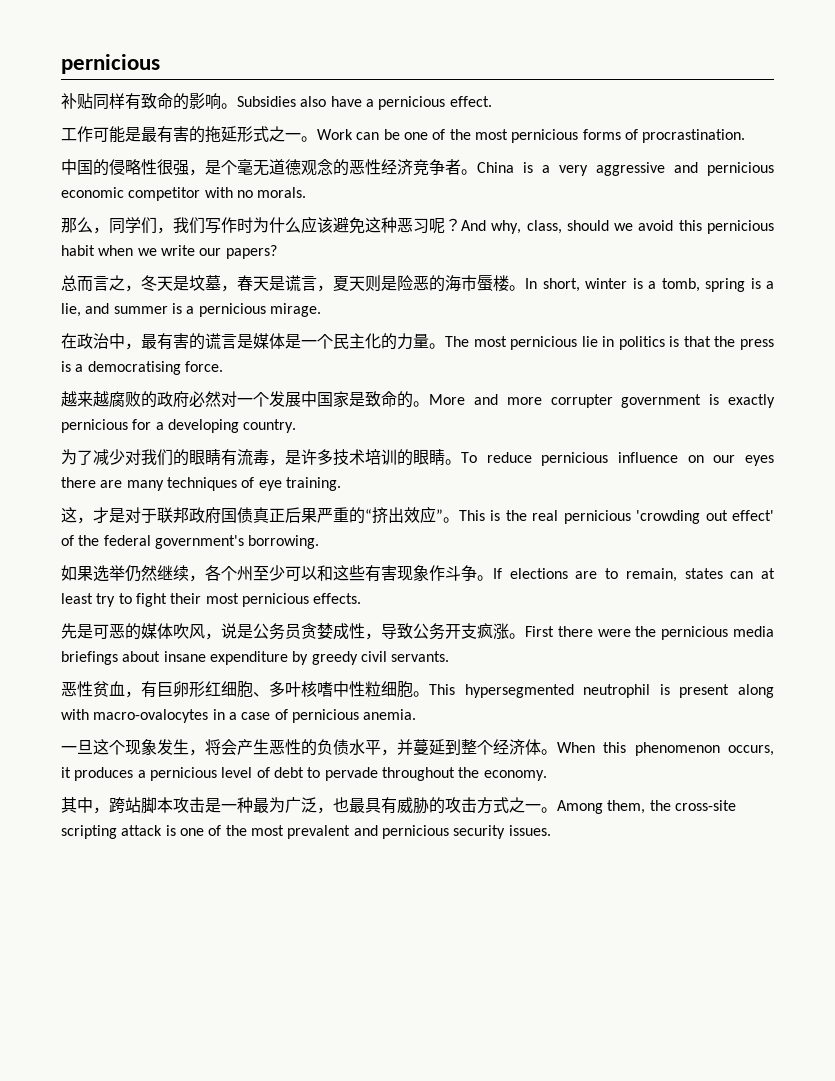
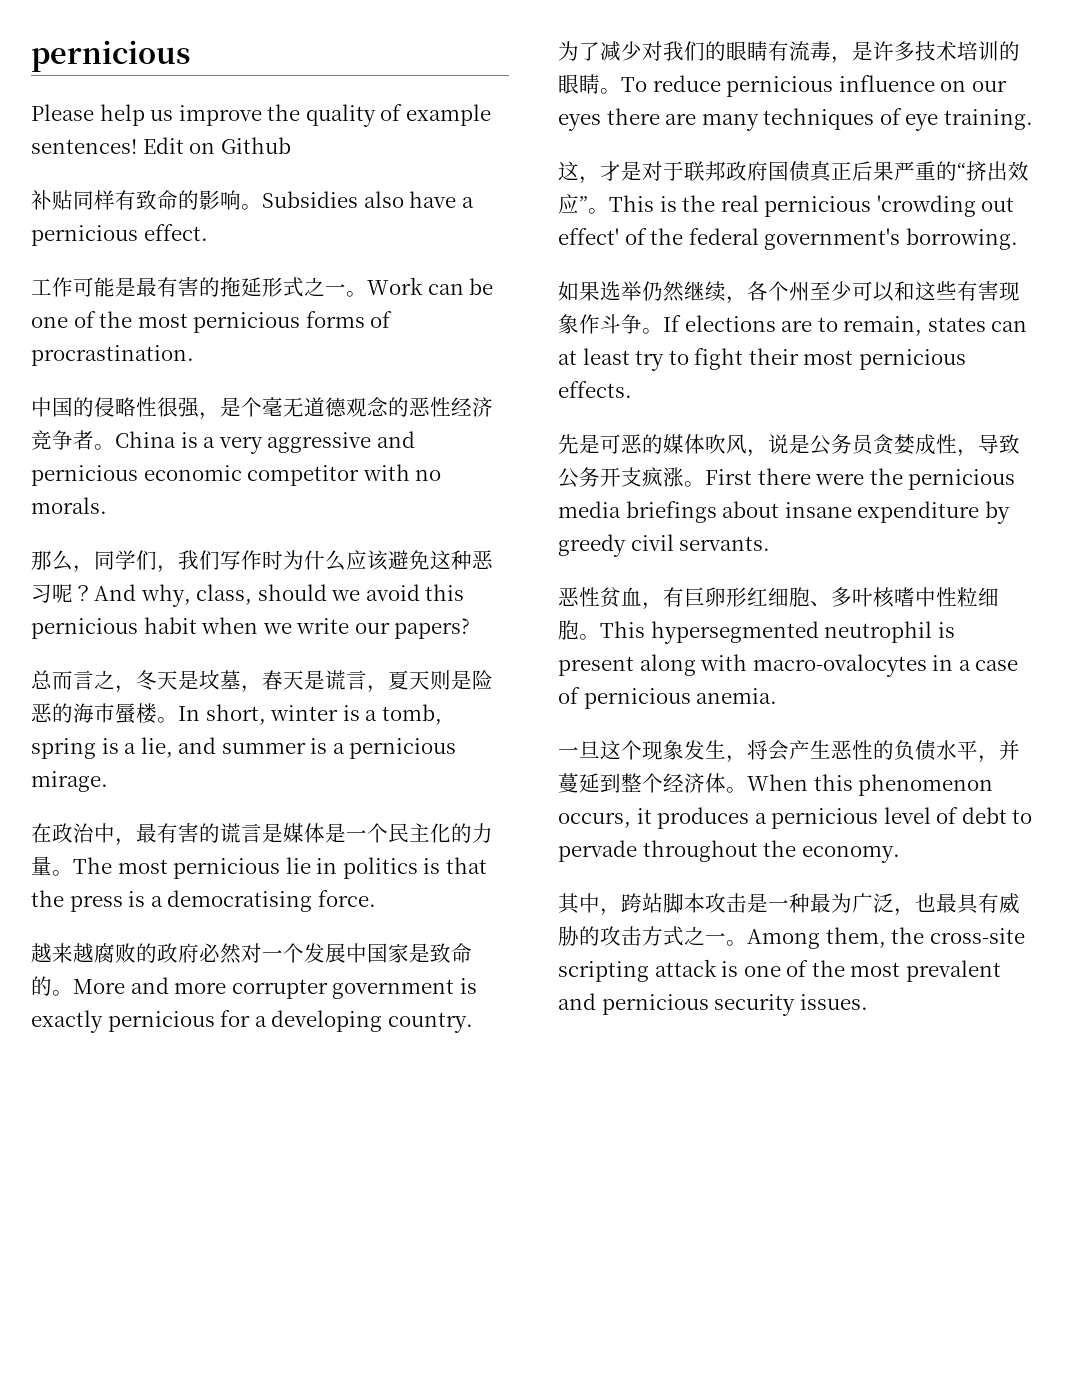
[61,54,160,74] pernicious -> [31,40,190,72] [31,104,491,127] [31,137,291,154] pernicious // Please help us improve the quality of example sentences! Edit on Github

